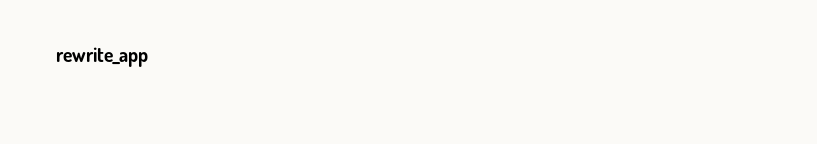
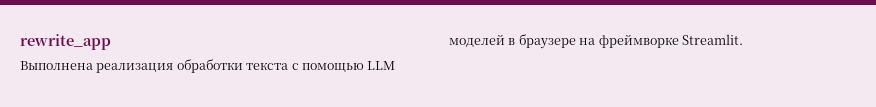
(148, 57) none -> [20,59,396,73] [449,34,743,49] // Выполнена реализация обработки текста с помощью LLM моделей в браузере на фреймворке Streamlit.

